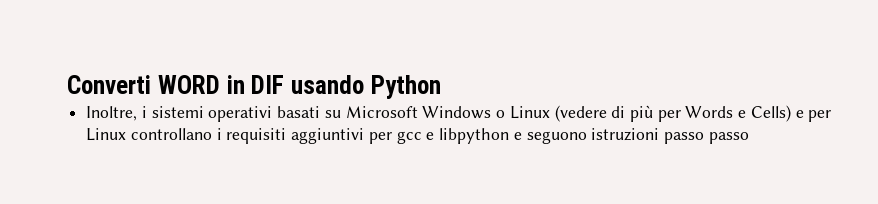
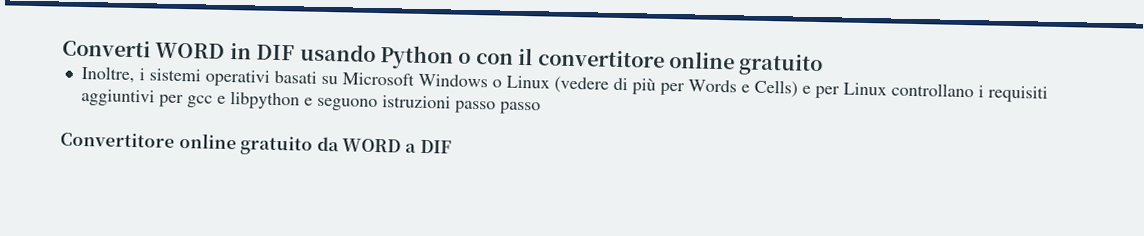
(441, 87) none -> [458,47,824,77] o con il convertitore online gratuito
(749, 138) none -> [60,131,452,156] // Convertitore online gratuito da WORD a DIF

